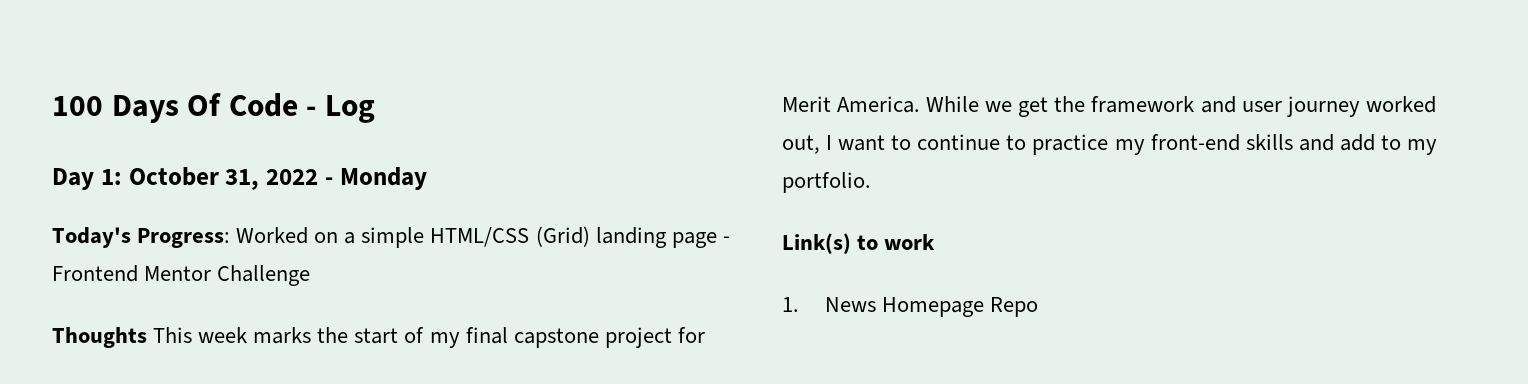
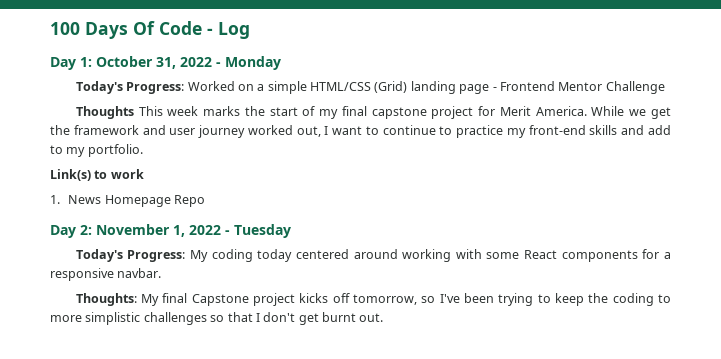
(1039, 307) none -> [50,224,291,238] [75,249,671,262] [50,268,162,281] [75,293,672,306] [50,312,384,325] // Day 2: November 1, 2022 - Tuesday // Today's Progress: My coding today centered around working with some React components for a responsive navbar. // Thoughts: My final Capstone project kicks off tomorrow, so I've been trying to keep the coding to more simplistic challenges so that I don't get burnt out.

